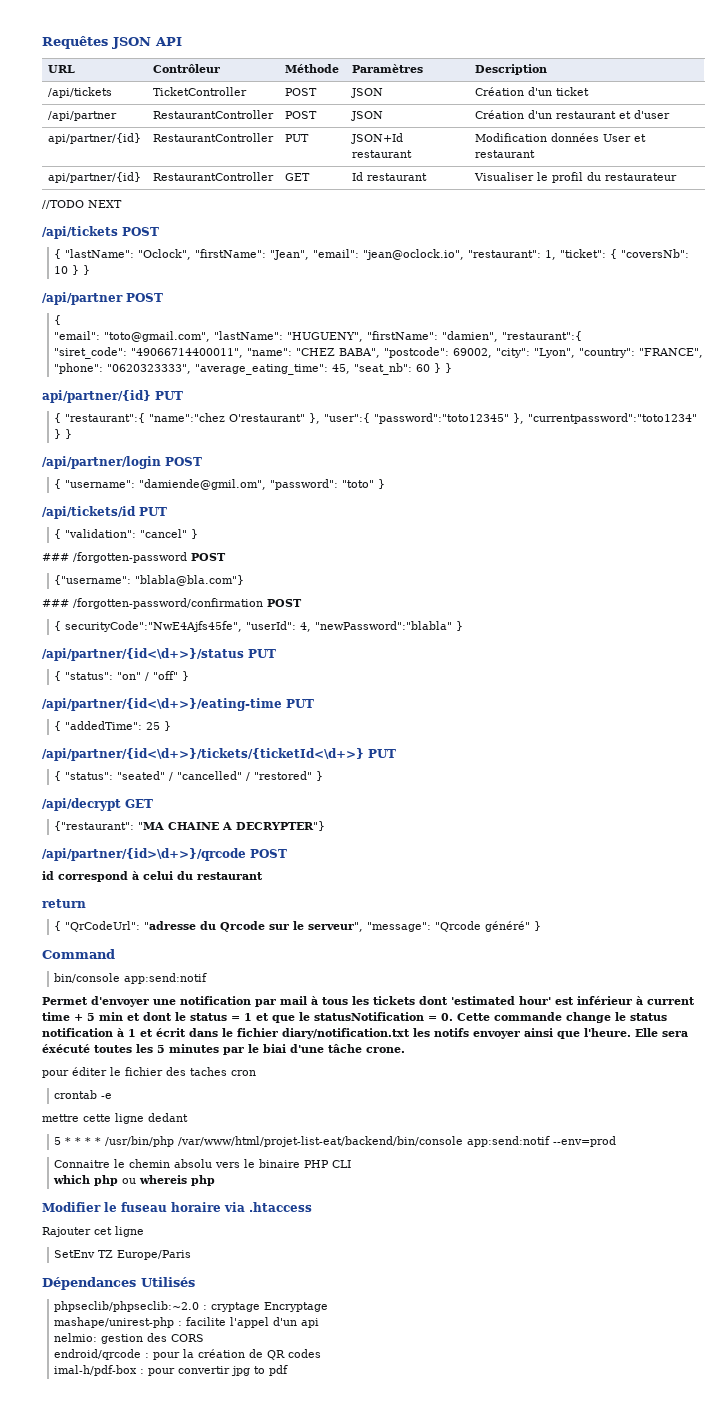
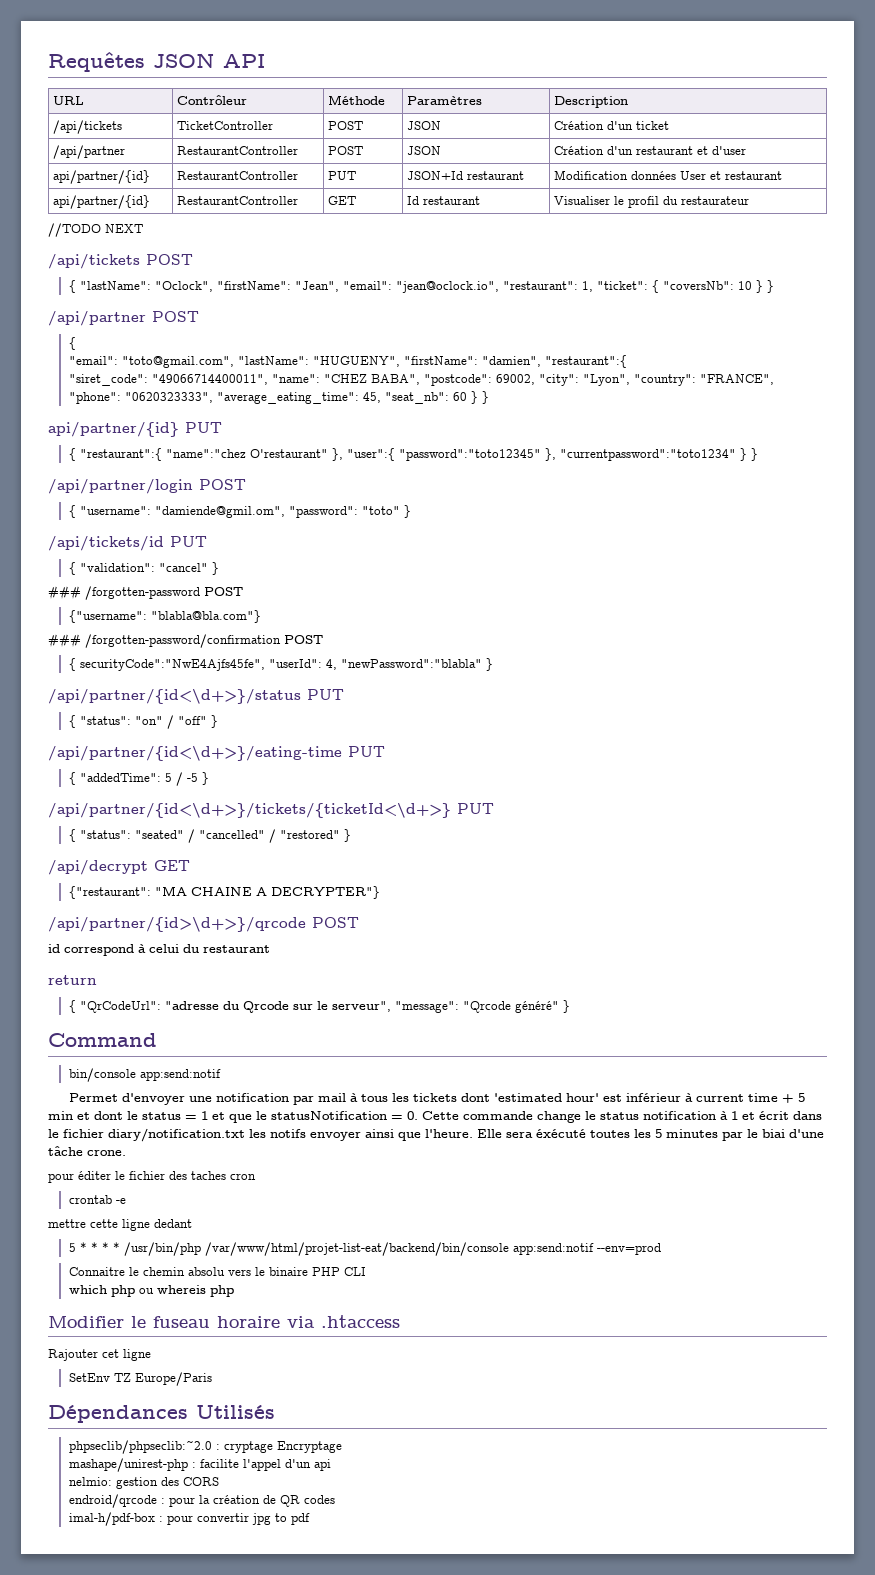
[146,722,161,730] 25 -> [164,772,198,786] 5 / -5

